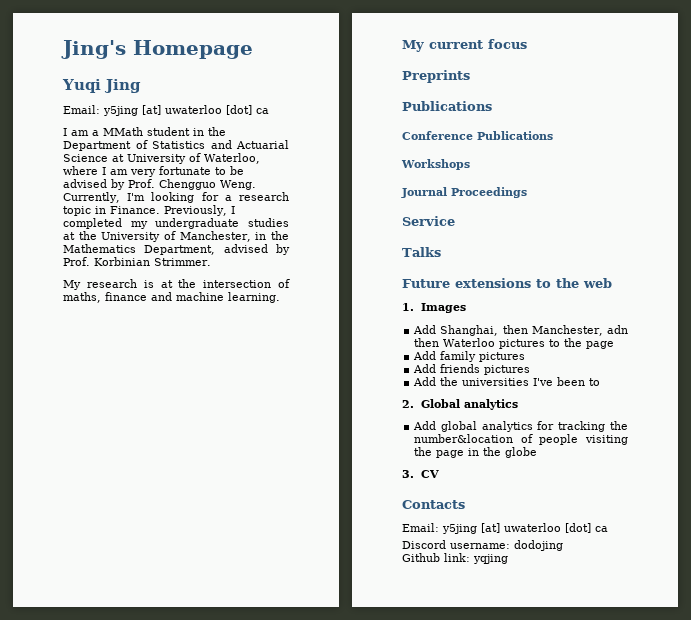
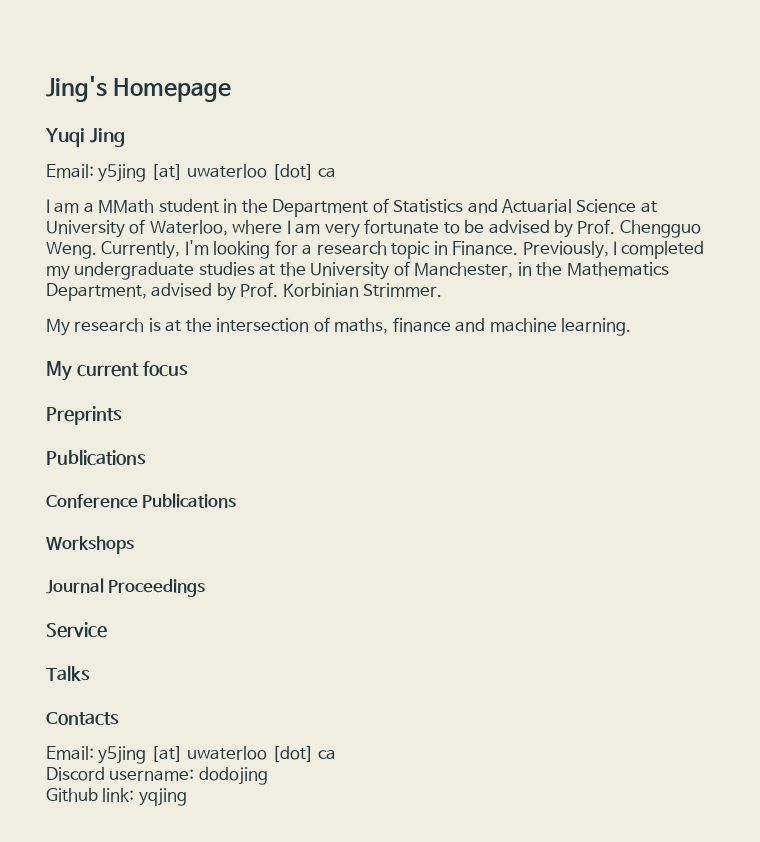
[402,278,612,288] [402,303,466,313] [413,325,628,336] [414,338,615,349] [413,351,526,362] [413,364,531,375] [413,377,601,386] [402,399,518,410] [413,421,628,432] [414,434,628,445] [414,447,538,458] [402,470,439,478] // Future extensions to the web // 1. Images // Add Shanghai, then Manchester, adn then Waterloo pictures to the page // Add family pictures // Add friends pictures // Add the universities I've been to // 2. Global analytics // Add global analytics for tracking the number&location of people visiting the page in the globe // 3. CV -> (90, 673) none

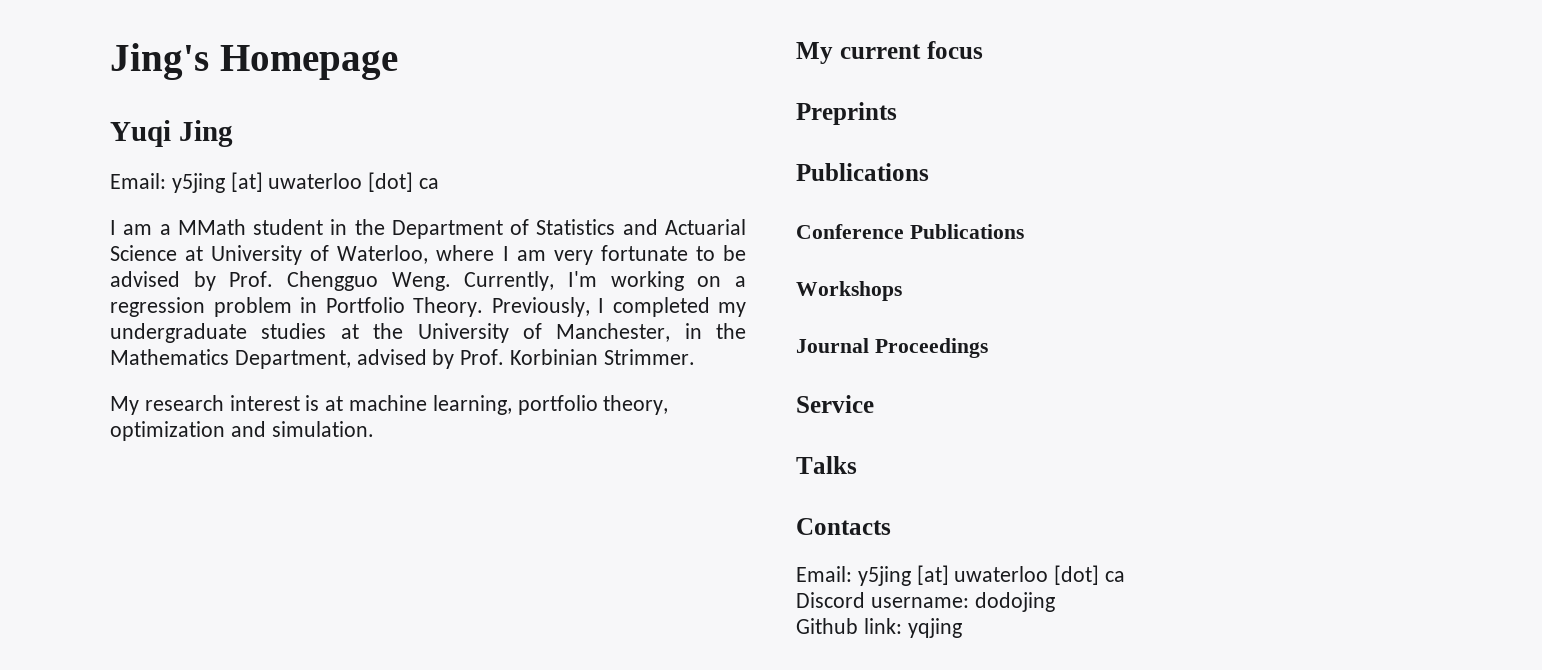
[213,240,519,259] looking for a research topic in Finance. -> [610,271,746,291] [110,297,483,317] working on a regression problem in Portfolio Theory.
(145, 325) none -> [229,395,300,411] interest
[185,317,631,336] the intersection of maths, finance and machine learning. -> [349,395,669,415] [110,421,374,441] machine learning, portfolio theory, optimization and simulation.

